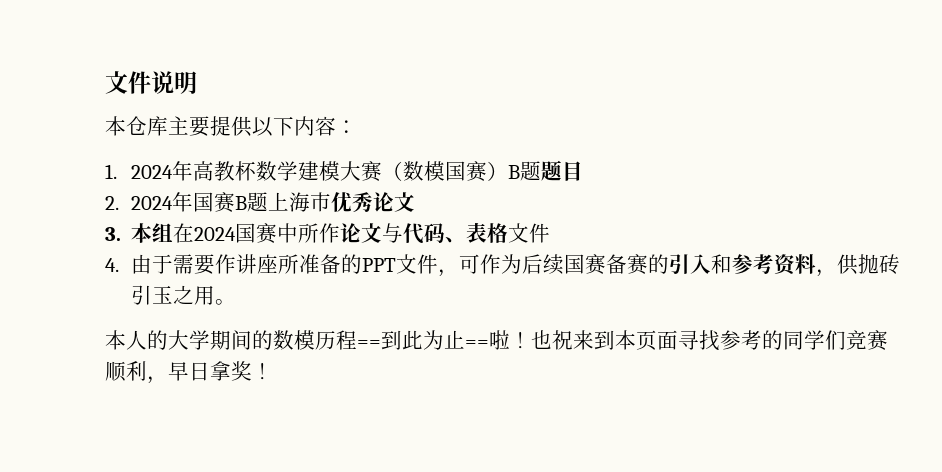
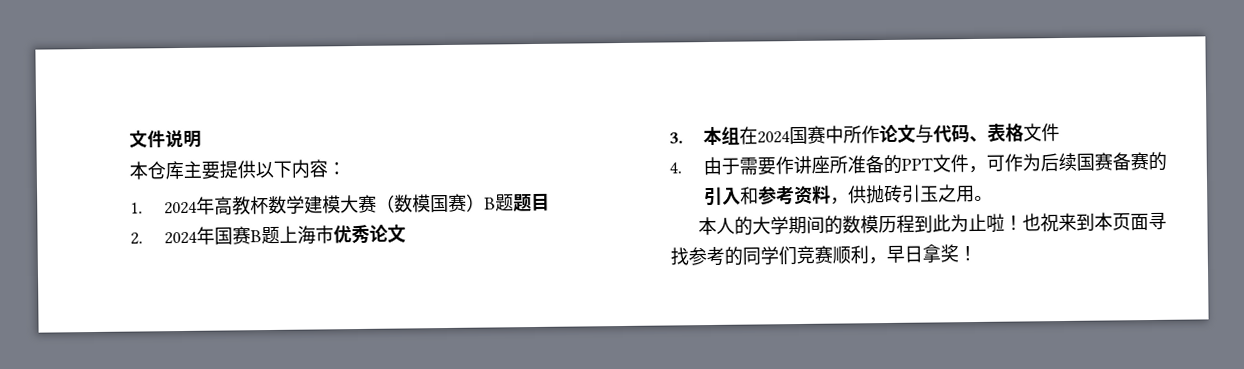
[357,340,381,348] == -> (916, 223) none
[465,340,489,348] == -> (988, 222) none

